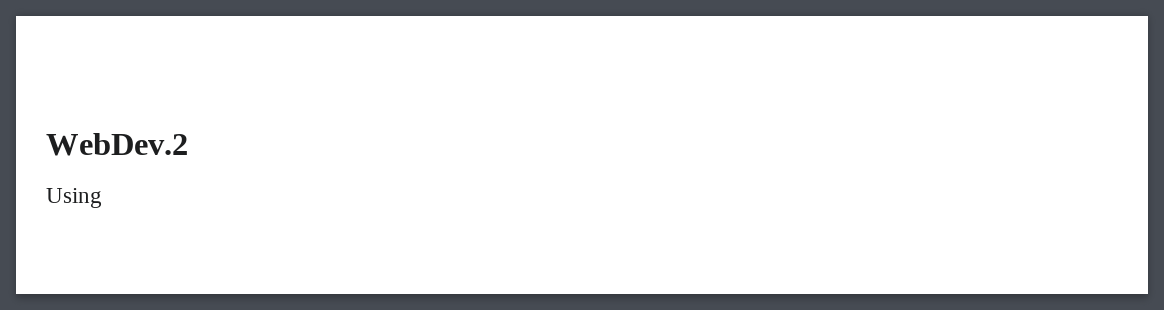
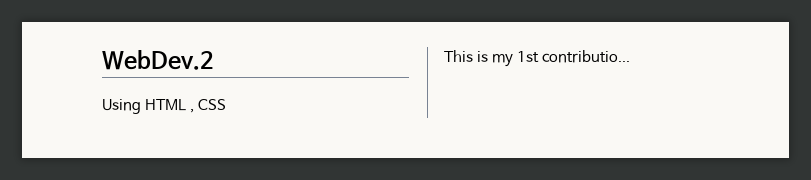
(102, 198) none -> [144,99,226,113] [444,50,630,67] HTML , CSS // This is my 1st contributio...

